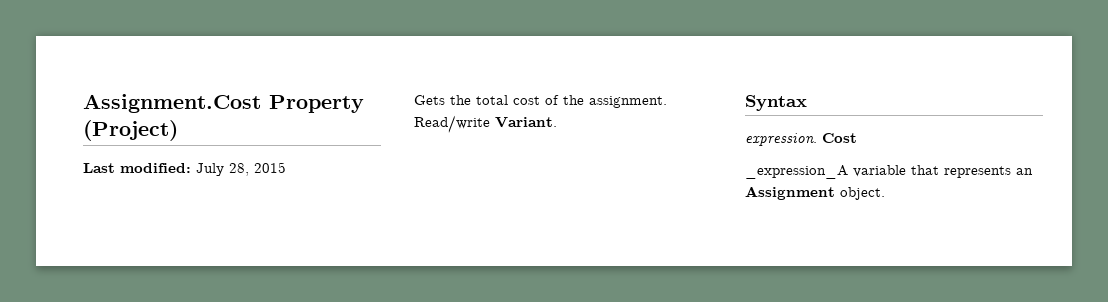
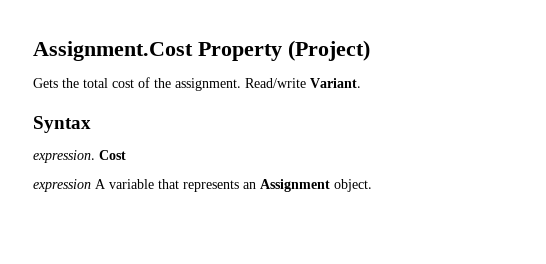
[83,162,286,176] // Last modified: July 28, 2015 -> (370, 50) none
[745,165,848,179] _expression_A -> [33,179,106,192] expression A

